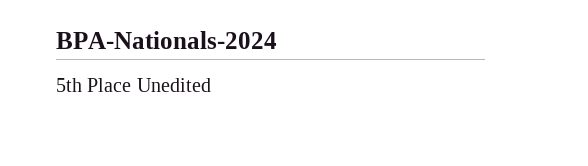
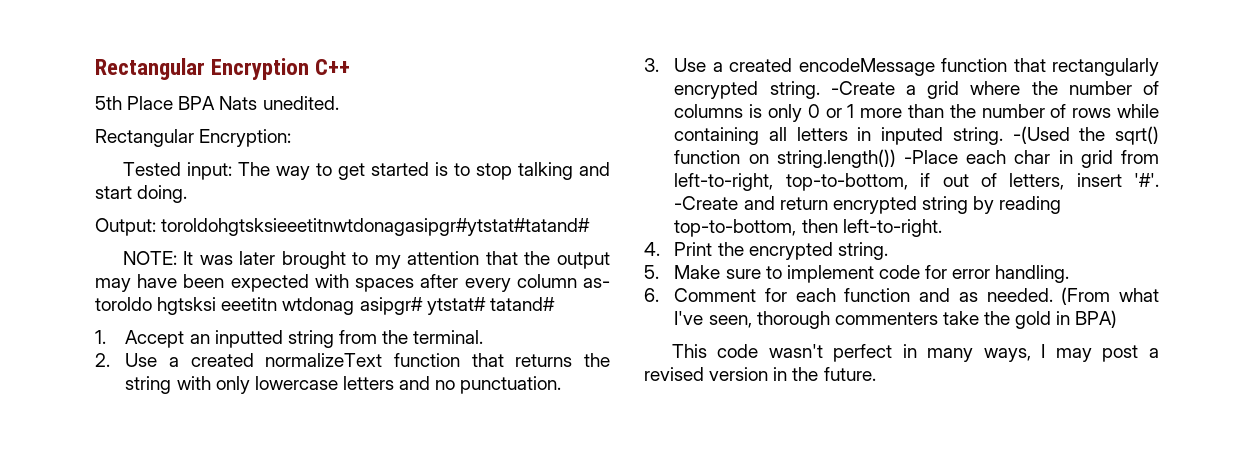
[56,31,277,49] BPA-Nationals-2024 -> [95,58,351,80] Rectangular Encryption C++
[136,78,211,92] Unedited -> [178,96,339,110] [95,129,292,147] [122,162,611,180] [95,185,188,203] [95,218,591,236] [122,251,610,269] [95,274,610,292] [95,297,555,315] [95,330,484,348] [95,353,610,367] [125,376,562,394] [644,58,1159,76] [674,81,1159,99] [674,104,1159,122] [674,126,1159,145] [674,149,1159,168] [674,173,1159,191] [674,196,1062,214] [674,219,942,237] [644,242,888,260] [644,265,1070,283] [644,287,1159,305] [674,310,1118,329] [671,344,1159,362] [644,367,876,381] BPA Nats unedited. // Rectangular Encryption: // Tested input: The way to get started is to stop talking and start doing. // Output: toroldohgtsksieeetitnwtdonagasipgr#ytstat#tatand# // NOTE: It was later brought to my attention that the output may have been expected with spaces after every column as- toroldo hgtsksi eeetitn wtdonag asipgr# ytstat# tatand# // 1. Accept an inputted string from the terminal. // 2. Use a created normalizeText function that returns the string with only lowercase letters and no punctuation. // 3. Use a created encodeMessage function that rectangularly encrypted string. -Create a grid where the number of columns is only 0 or 1 more than the number of rows while containing all letters in inputed string. -(Used the sqrt() function on string.length()) -Place each char in grid from left-to-right, top-to-bottom, if out of letters, insert '#'. -Create and return encrypted string by reading top-to-bottom, then left-to-right. // 4. Print the encrypted string. // 5. Make sure to implement code for error handling. // 6. Comment for each function and as needed. (From what I've seen, thorough commenters take the gold in BPA) // This code wasn't perfect in many ways, I may post a revised version in the future.

